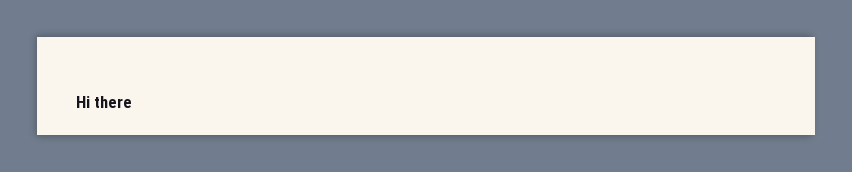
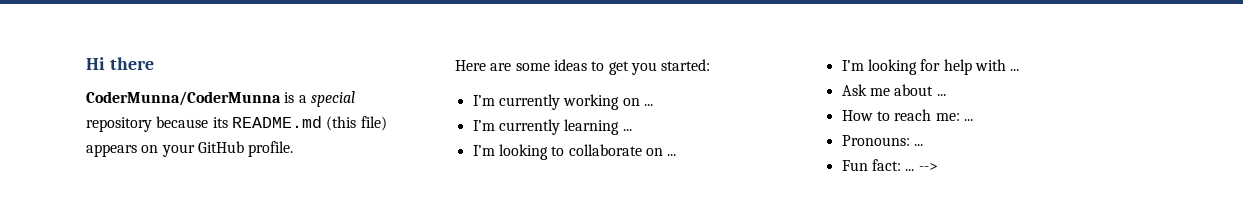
(133, 102) none -> [86,91,355,107] [86,116,387,132] [86,141,294,157] [455,59,711,75] [472,94,653,110] [472,119,632,135] [472,144,677,160] [841,59,1020,75] [841,84,946,96] [841,109,973,121] [841,135,923,146] [841,159,938,171] // CoderMunna/CoderMunna is a special repository because its README.md (this file) appears on your GitHub profile. // Here are some ideas to get you started: // I’m currently working on ... // I’m currently learning ... // I’m looking to collaborate on ... // I’m looking for help with ... // Ask me about ... // How to reach me: ... // Pronouns: ... // Fun fact: ... -->

